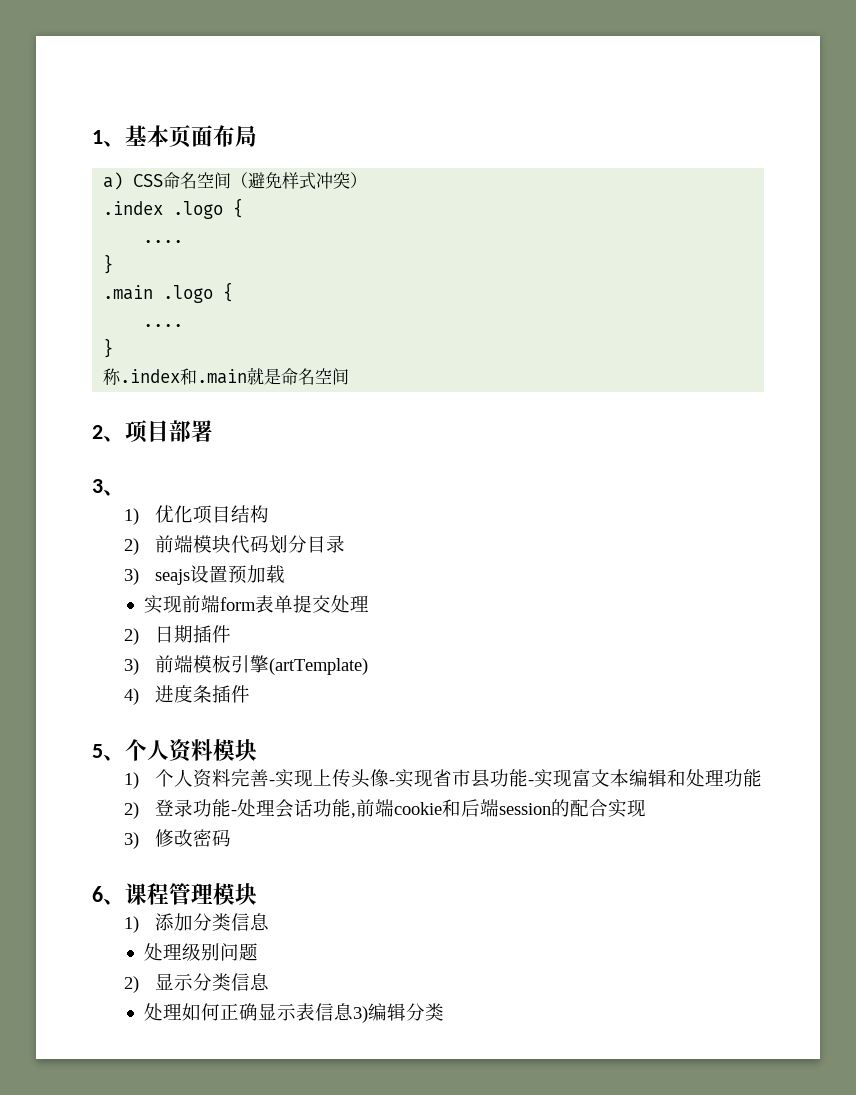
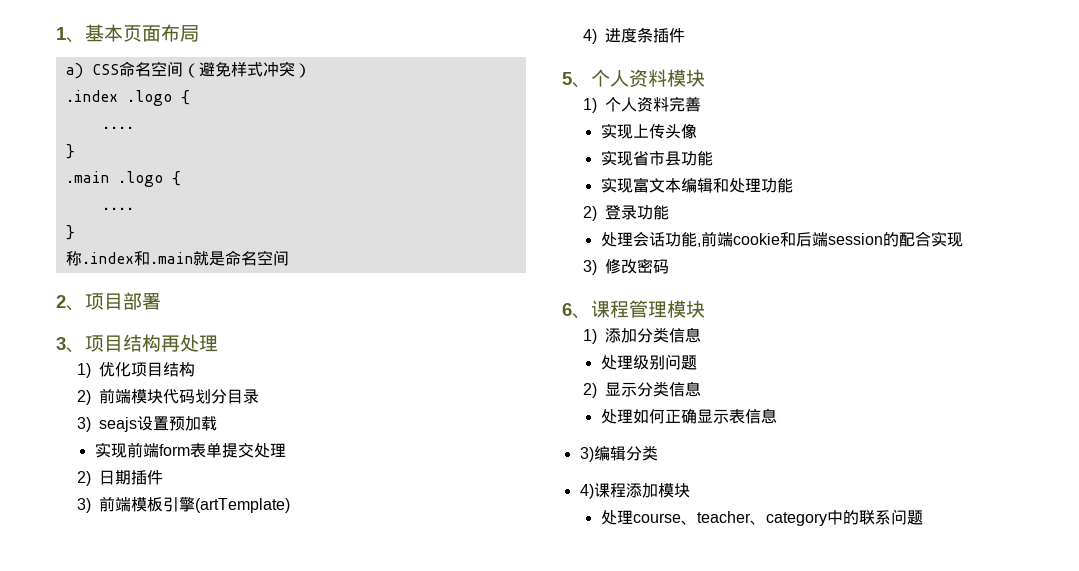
(125, 493) none -> [85,334,218,352] 项目结构再处理
[269,780,276,785] - -> (702, 104) //
[389,780,396,785] - -> (697, 131) //
[528,780,535,785] - -> (713, 158) //
[231,810,238,815] - -> (670, 212) //
(354, 1012) none -> (777, 416) //
(445, 1012) none -> [579,483,690,499] [600,509,923,526] // 4)课程添加模块 // 处理course、teacher、category中的联系问题

